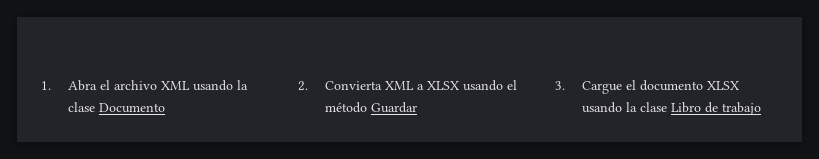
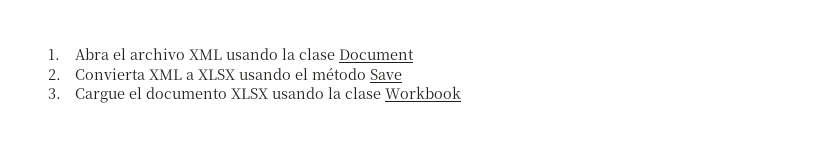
[98,103,165,113] Documento -> [338,49,414,60] Document
[370,102,417,113] Guardar -> [369,69,402,80] Save
[670,102,761,115] Libro de trabajo -> [384,86,461,99] Workbook

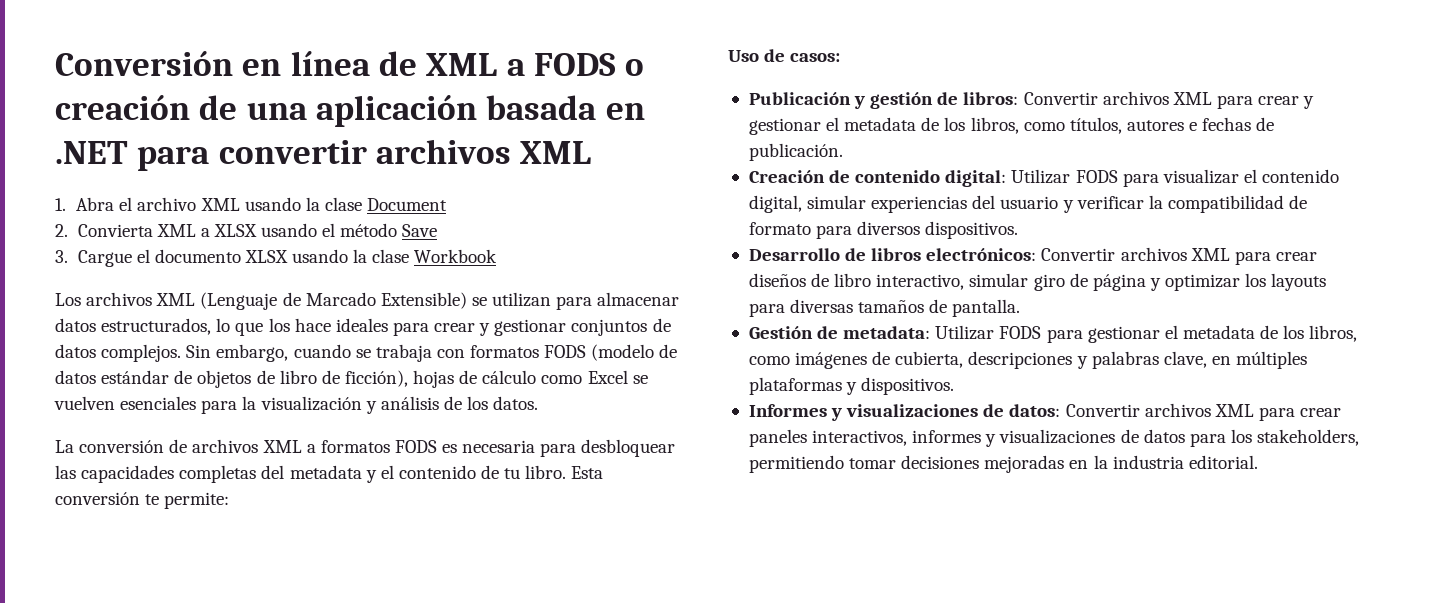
(48, 54) none -> [55,51,645,76] [55,95,645,127] [55,139,592,171] Conversión en línea de XML a FODS o creación de una aplicación basada en .NET para convertir archivos XML //
(461, 92) none -> [55,292,680,310] [55,318,671,336] [55,344,678,362] [55,370,648,388] [54,396,539,414] [55,439,676,457] [55,465,604,483] [55,492,230,509] [728,49,841,62] [748,91,1315,109] [748,117,1275,135] [748,143,843,161] [748,169,1340,187] [748,195,1308,213] [748,221,1019,239] [748,247,1317,265] [748,273,1327,291] [748,299,1021,317] [748,325,1358,343] [748,351,1308,369] [748,377,955,395] [748,403,1342,421] [748,429,1360,447] [748,455,1258,473] // Los archivos XML (Lenguaje de Marcado Extensible) se utilizan para almacenar datos estructurados, lo que los hace ideales para crear y gestionar conjuntos de datos complejos. Sin embargo, cuando se trabaja con formatos FODS (modelo de datos estándar de objetos de libro de ficción), hojas de cálculo como Excel se vuelven esenciales para la visualización y análisis de los datos. // La conversión de archivos XML a formatos FODS es necesaria para desbloquear las capacidades completas del metadata y el contenido de tu libro. Esta conversión te permite: // Uso de casos: // Publicación y gestión de libros: Convertir archivos XML para crear y gestionar el metadata de los libros, como títulos, autores e fechas de publicación. // Creación de contenido digital: Utilizar FODS para visualizar el contenido digital, simular experiencias del usuario y verificar la compatibilidad de formato para diversos dispositivos. // Desarrollo de libros electrónicos: Convertir archivos XML para crear diseños de libro interactivo, simular giro de página y optimizar los layouts para diversas tamaños de pantalla. // Gestión de metadata: Utilizar FODS para gestionar el metadata de los libros, como imágenes de cubierta, descripciones y palabras clave, en múltiples plataformas y dispositivos. // Informes y visualizaciones de datos: Convertir archivos XML para crear paneles interactivos, informes y visualizaciones de datos para los stakeholders, permitiendo tomar decisiones mejoradas en la industria editorial.

